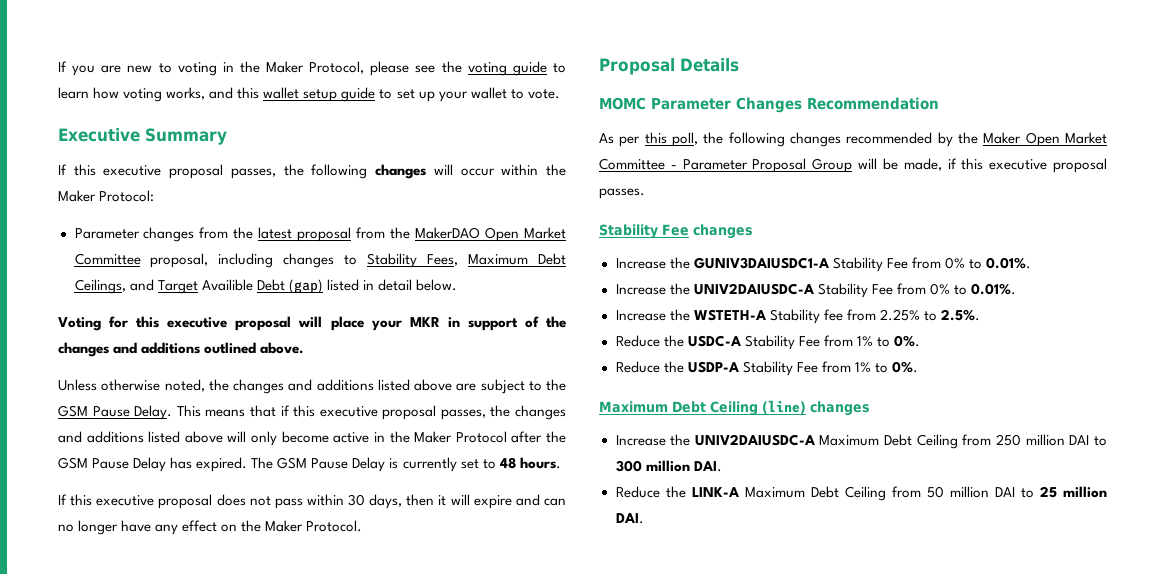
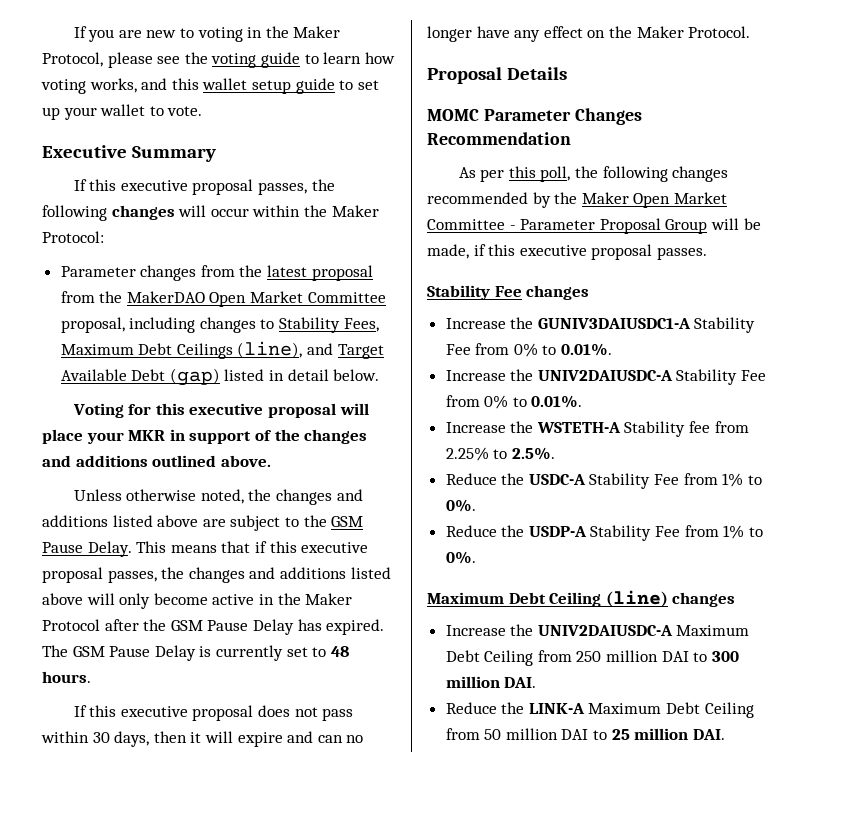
[74,279,126,294] Ceilings, -> [176,341,303,359] Ceilings (line),
[201,279,253,291] Availible -> [60,369,127,381] Available

